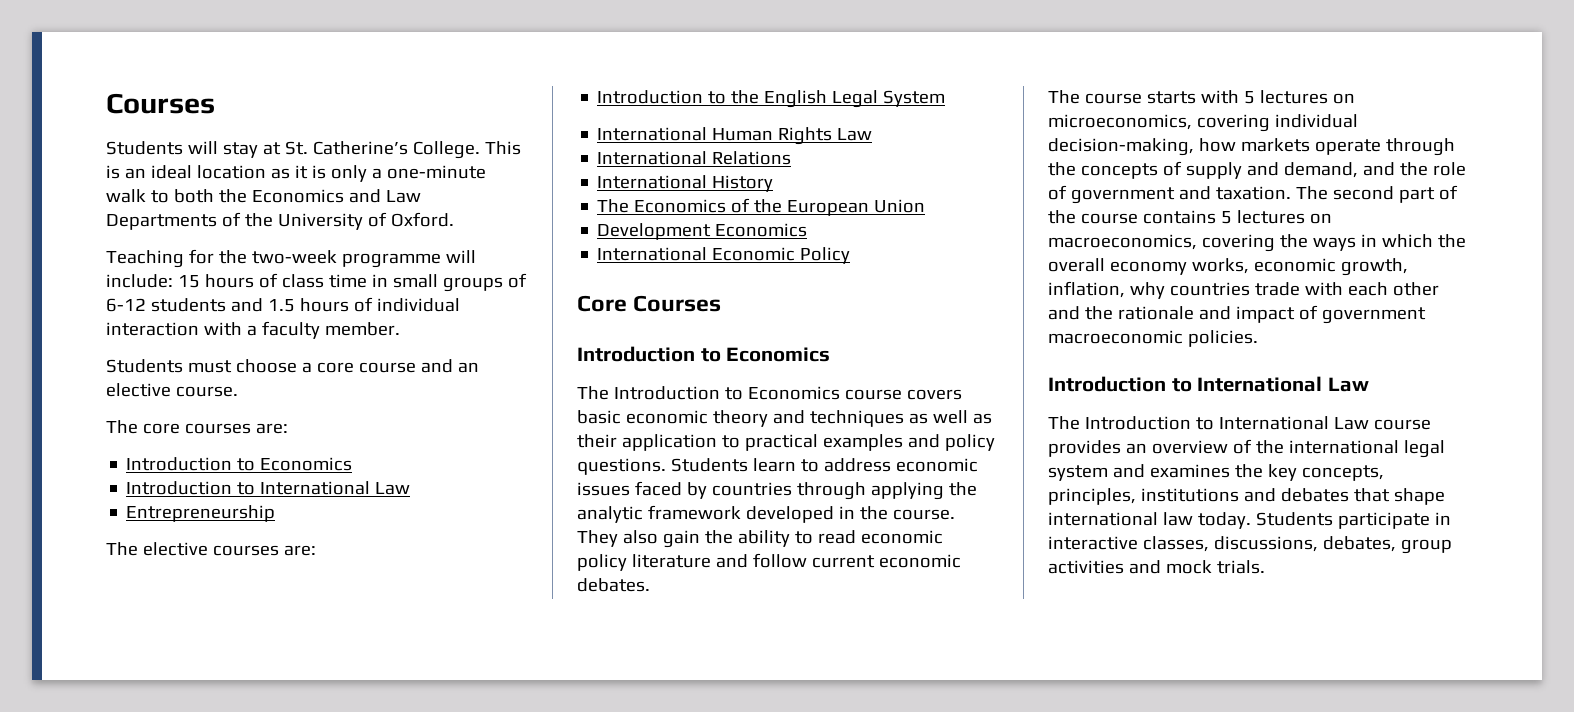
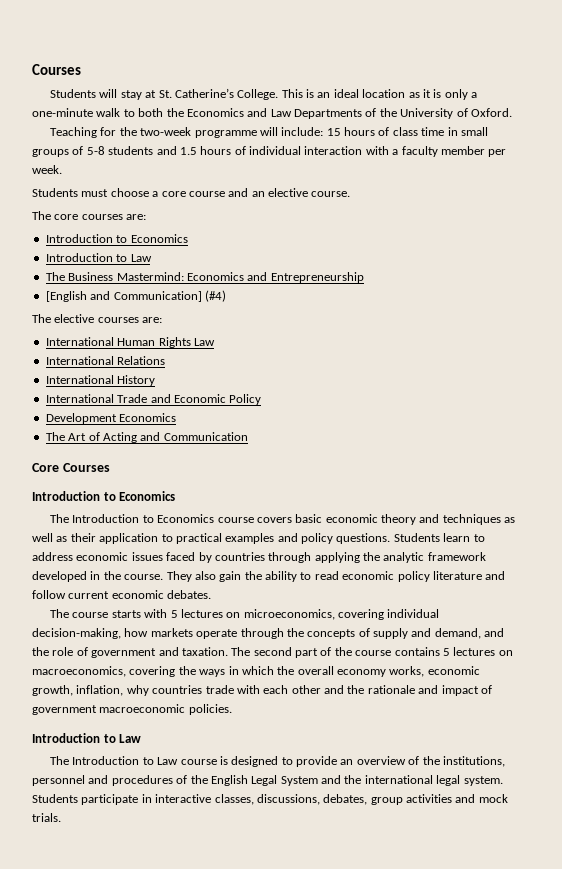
[106,298,146,312] 6-12 -> [86,146,105,155] 5-8
[324,322,400,336] member. -> [440,146,507,157] [32,165,62,174] member per week.
[260,481,411,495] [126,505,276,522] [106,542,316,556] [597,90,946,108] International Law // Entrepreneurship // The elective courses are: // Introduction to the English Legal System -> [130,254,152,262] [45,272,364,283] [45,290,226,302] [32,314,163,323] Law // The Business Mastermind: Economics and Entrepreneurship // [English and Communication] (#4) // The elective courses are:
[597,198,926,216] [597,223,808,240] [597,247,851,264] The Economics of the European Union // Development Economics // International Economic Policy -> [45,394,262,405] [45,413,177,424] [45,432,248,443] International Trade and Economic Policy // Development Economics // The Art of Acting and Communication
[1197,376,1323,392] International -> (116, 738) none
[1218,416,1329,430] International -> (154, 761) none
[1048,439,1445,458] [1048,464,1384,481] [1048,488,1445,505] [1048,512,1251,529] provides an overview of the international legal system and examines the key concepts, principles, institutions and debates that shape international law today. -> [219,756,505,767] [32,775,503,786] is designed to provide an overview of the institutions, personnel and procedures of the English Legal System and the international legal system.

